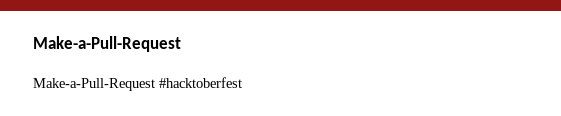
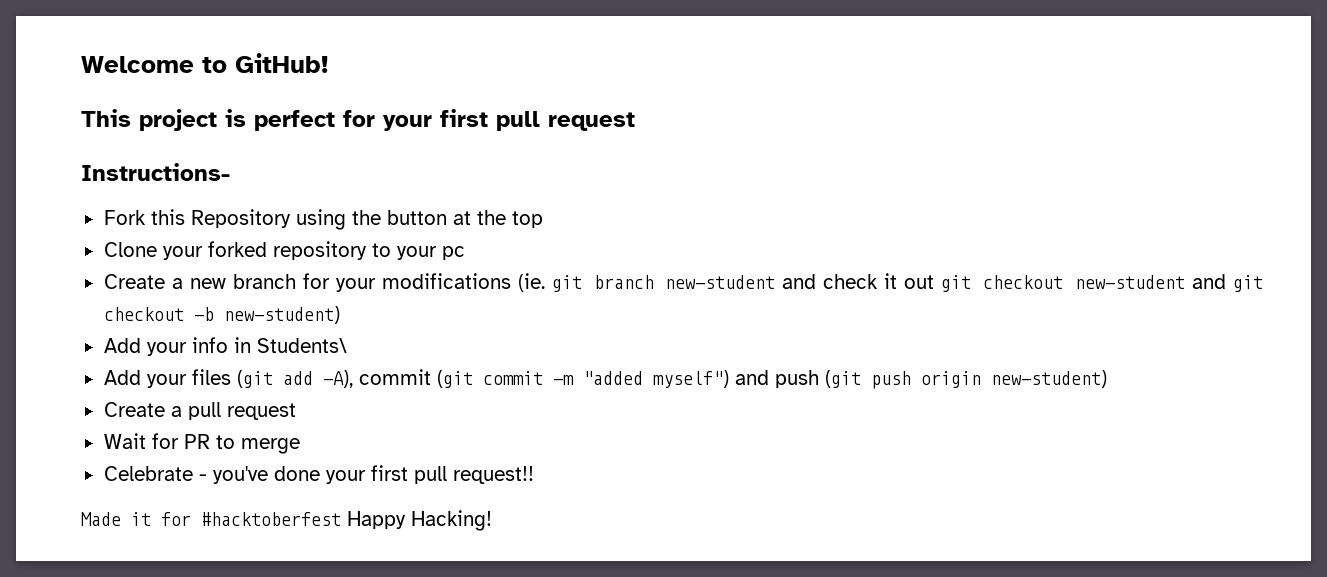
[33,36,181,52] [33,77,242,91] Make-a-Pull-Request // Make-a-Pull-Request #hacktoberfest -> [81,53,328,73] [81,109,635,131] [81,163,230,181] [103,209,543,230] [103,241,465,260] [103,273,1263,292] [103,306,340,324] [103,337,347,356] [103,369,1107,389] [103,402,296,420] [103,433,300,454] [103,465,534,484] [81,510,492,531] Welcome to GitHub! // This project is perfect for your first pull request // Instructions- // Fork this Repository using the button at the top // Clone your forked repository to your pc // Create a new branch for your modifications (ie. git branch new-student and check it out git checkout new-student and git checkout -b new-student) // Add your info in Students\ // Add your files (git add -A), commit (git commit -m "added myself") and push (git push origin new-student) // Create a pull request // Wait for PR to merge // Celebrate - you've done your first pull request!! // Made it for #hacktoberfest Happy Hacking!

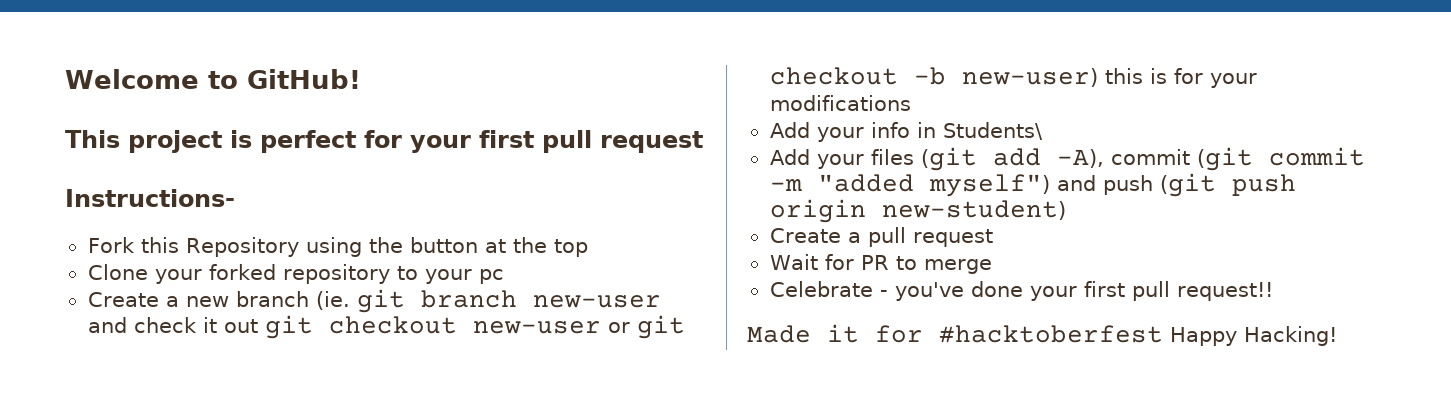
[302,273,511,292] for your modifications -> (309, 299) none
[665,275,776,289] new-student -> [532,295,661,308] new-user
[1074,274,1226,289] new-student and -> [472,321,630,334] new-user or
[223,306,340,324] new-student) -> [961,68,1257,88] [769,95,911,111] new-user) this is for your modifications

